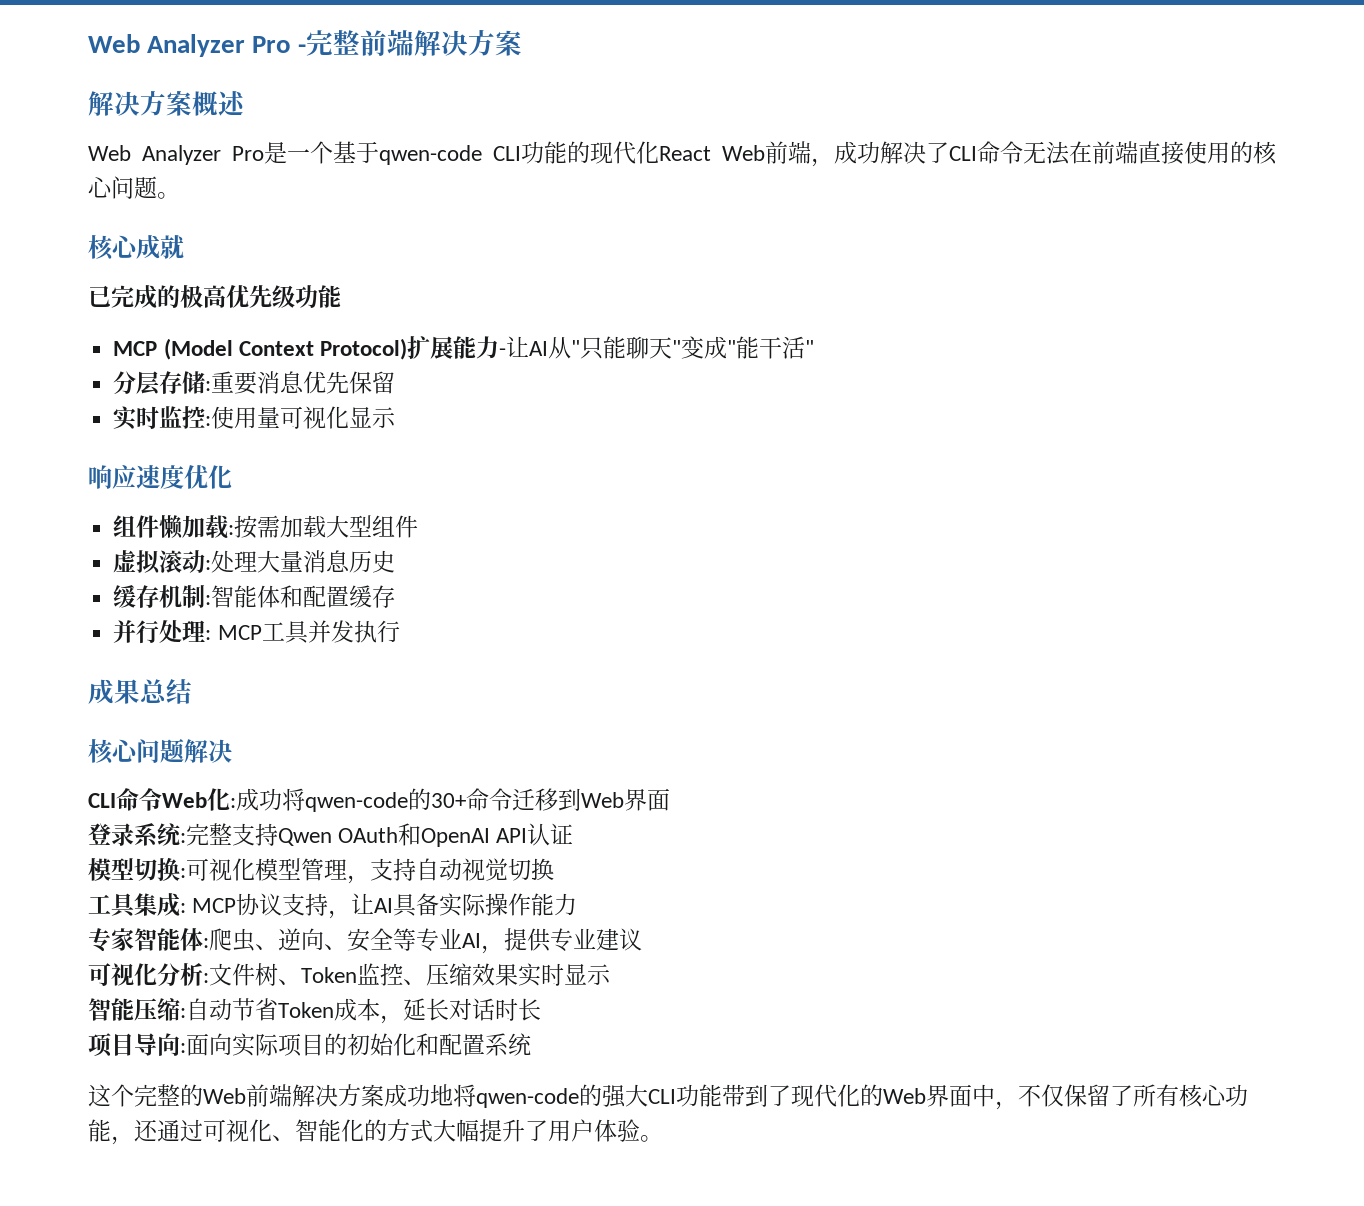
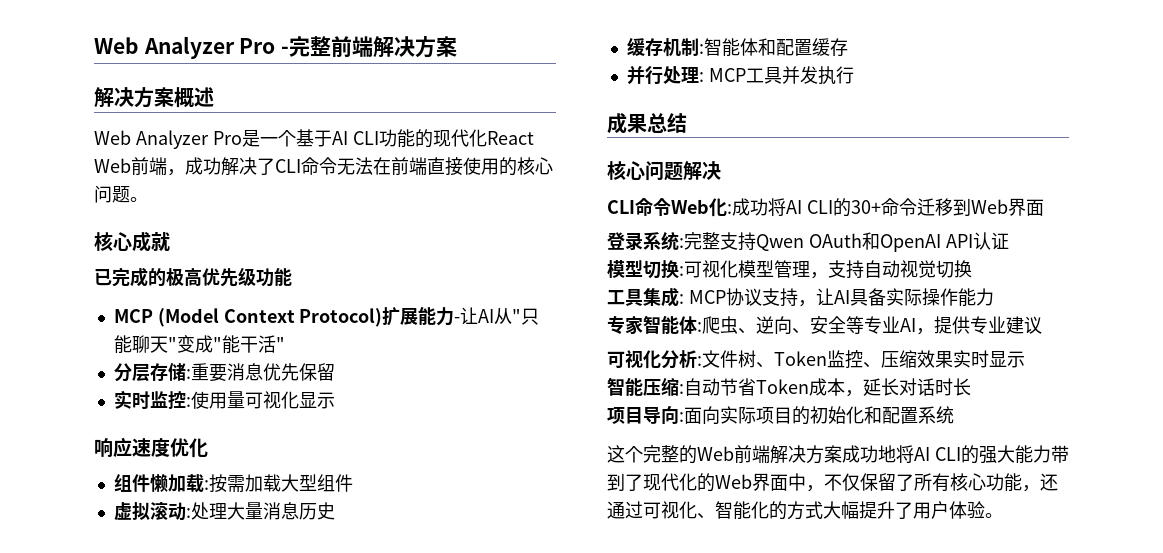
[379,145,483,165] qwen-code -> [331,131,348,145] AI
[305,792,408,812] qwen-code -> [786,200,833,214] AI CLI
[476,1084,722,1108] qwen-code的强大CLI功能 -> [914,445,1051,464] AI CLI的强大能力

